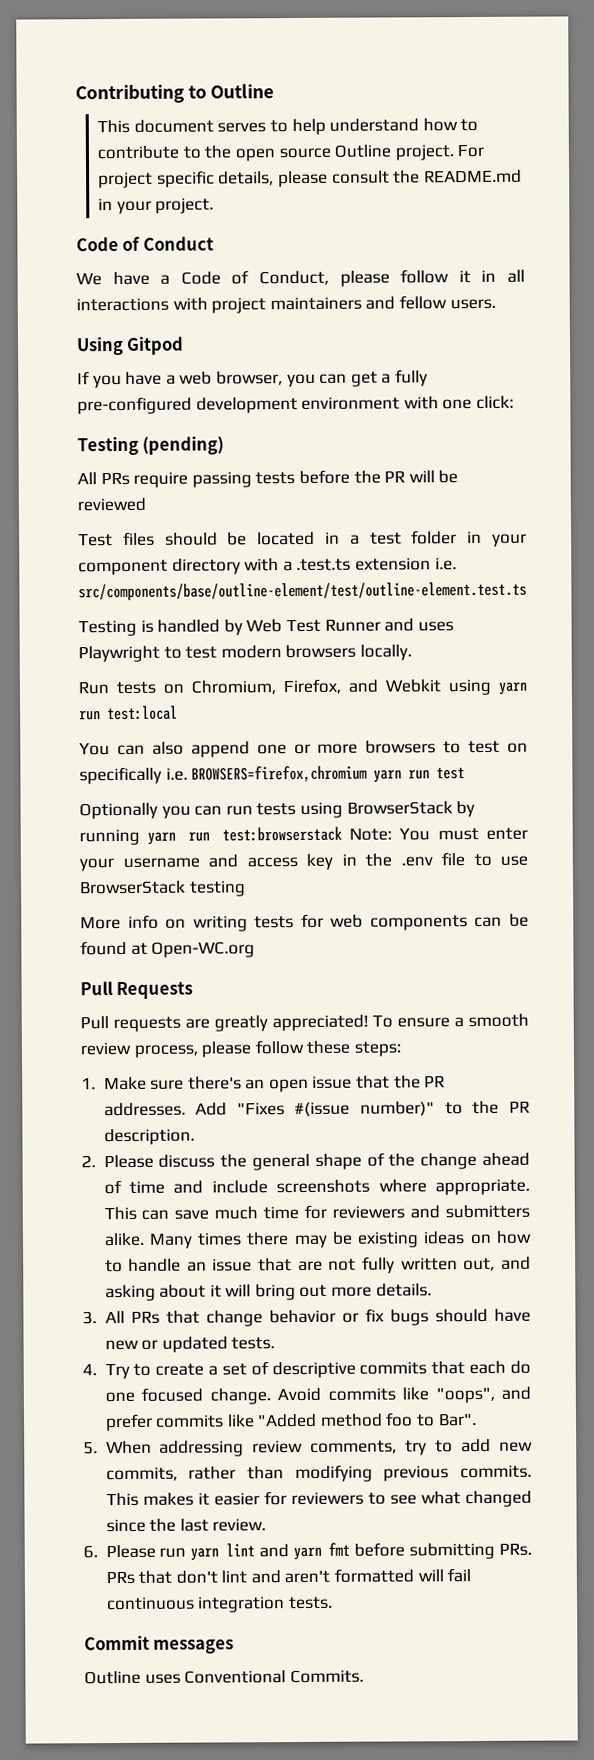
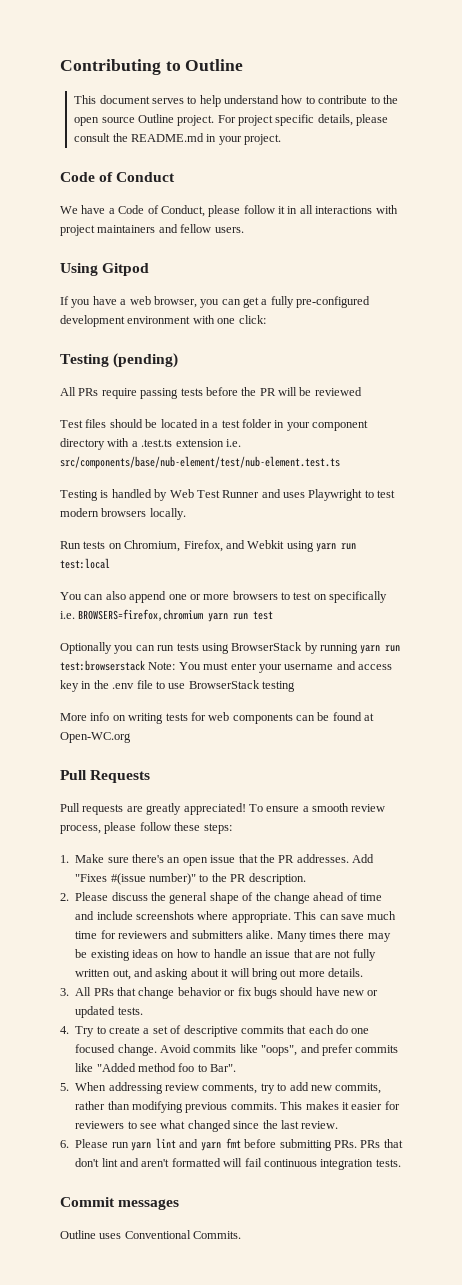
[78,581,527,602] src/components/base/outline-element/test/outline-element.test.ts -> [60,456,340,469] src/components/base/nub-element/test/nub-element.test.ts

